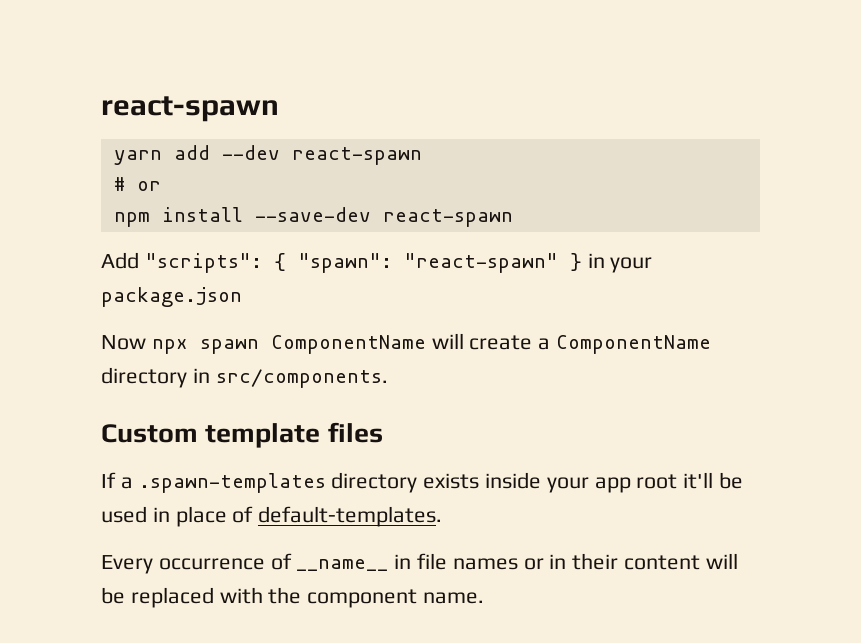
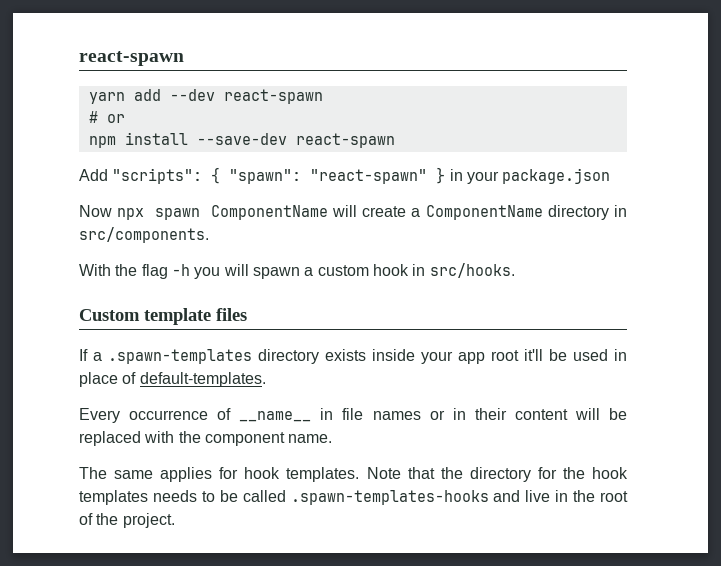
(388, 378) none -> [79,263,515,279] // With the flag -h you will spawn a custom hook in src/hooks.
(485, 598) none -> [79,467,628,482] [79,490,628,505] [79,513,175,528] // The same applies for hook templates. Note that the directory for the hook templates needs to be called .spawn-templates-hooks and live in the root of the project.

